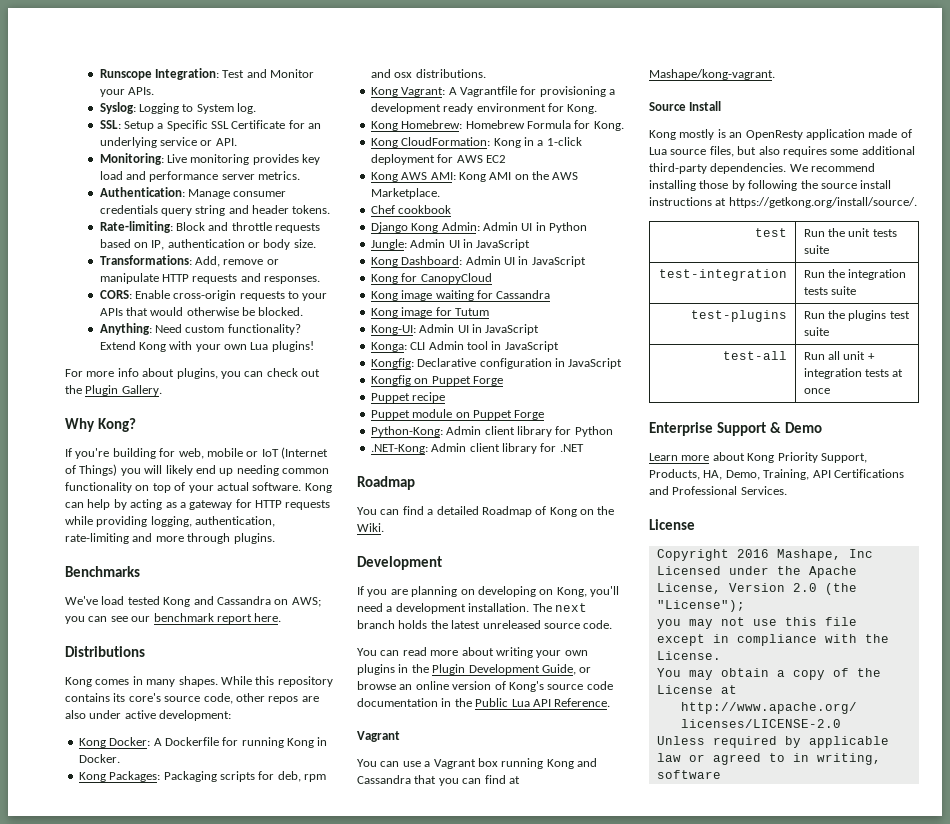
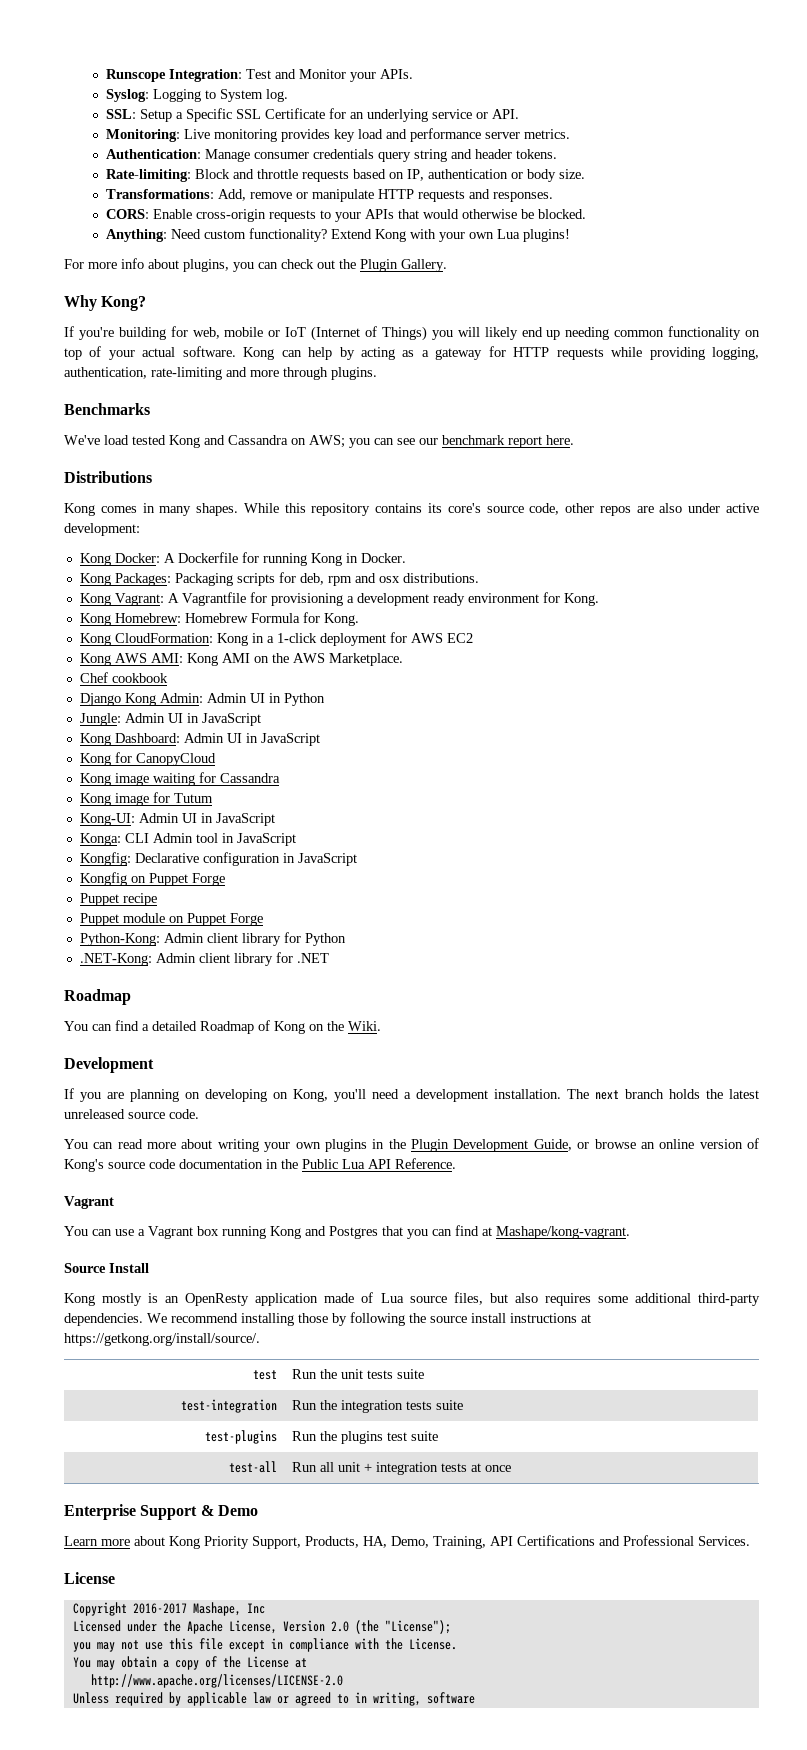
[357,775,411,784] Cassandra -> [329,1226,378,1239] Postgres
[736,549,769,558] 2016 -> [132,1603,187,1614] 2016-2017

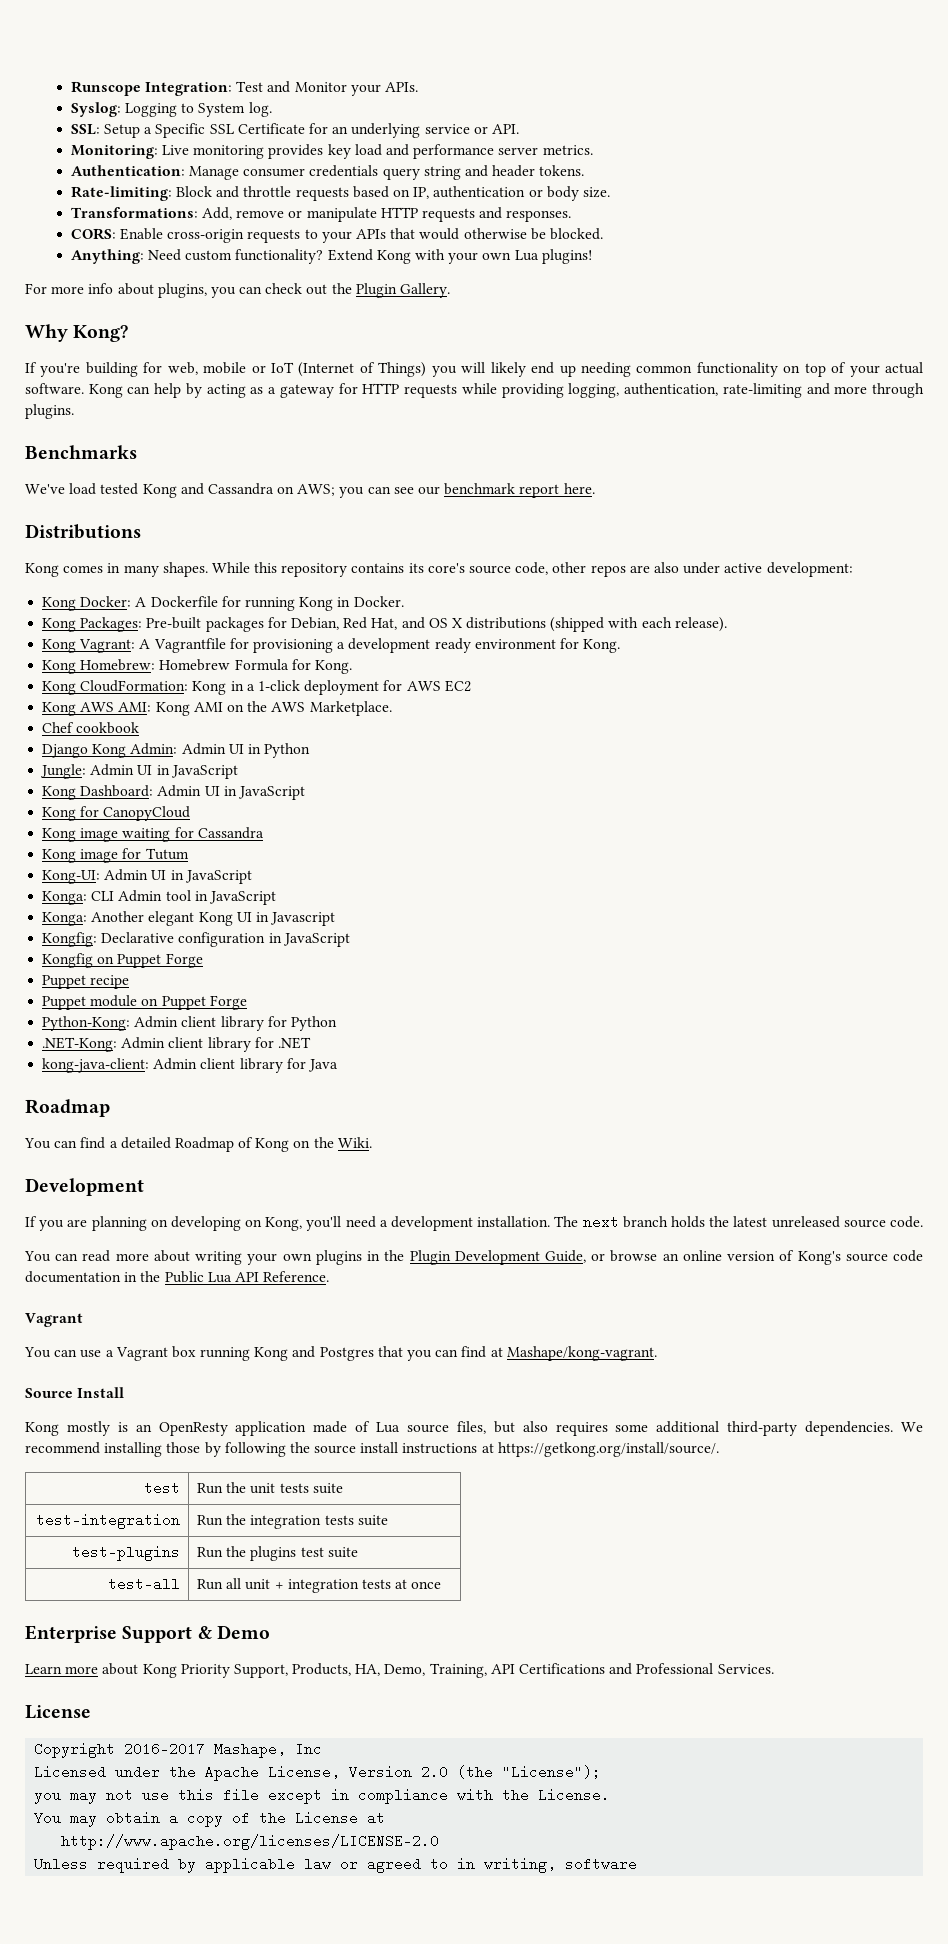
[174,572,479,586] Packaging scripts for deb, rpm and osx distributions. -> [146,617,727,632] Pre-built packages for Debian, Red Hat, and OS X distributions (shipped with each release).
(296, 839) none -> [42,911,336,926] // Konga: Another elegant Kong UI in Javascript
(329, 958) none -> [42,1058,338,1073] // kong-java-client: Admin client library for Java

